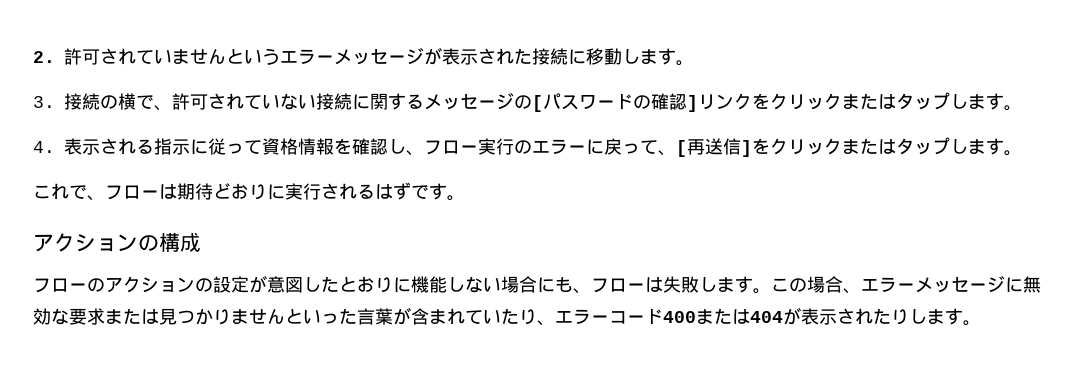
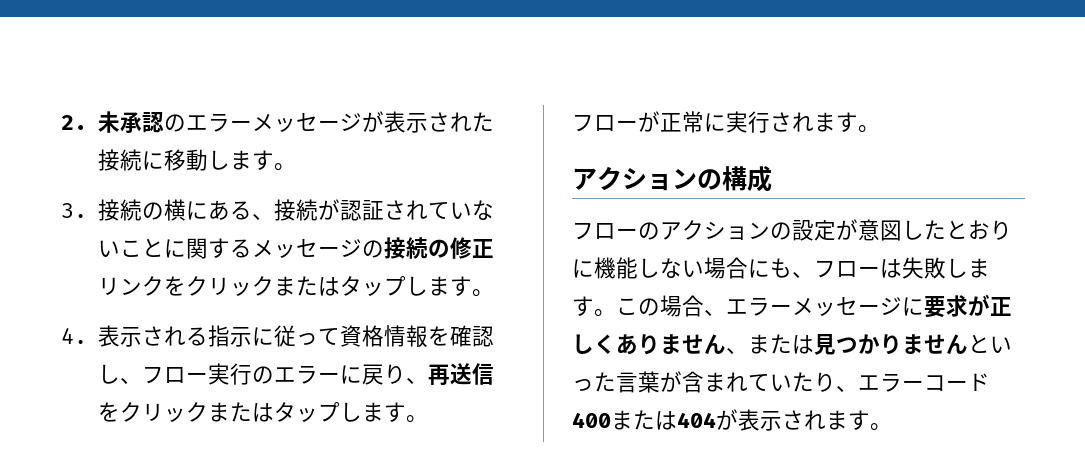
[64,48,280,65] 許可されていませんという -> [97,111,186,133] 未承認の
[136,93,208,111] で、許可 -> [185,199,384,221] にある、接続が認証
[316,93,352,110] 接続 -> [119,238,164,257] こと
[532,93,698,112] [パスワードの確認] -> [383,237,494,259] 接続の修正
[622,137,1022,157] [33,183,267,201] って、[再送信]をクリックまたはタップします。 // これで、フローは期待どおり -> [383,363,494,385] [97,402,428,423] [572,111,704,133] り、再送信をクリックまたはタップします。 // フローが正常
[357,182,429,200] るはずで -> [814,112,836,132] ま
[1023,276,1041,293] [33,308,105,325] 無効な要求 -> [924,294,1012,318] [572,334,748,355] 要求が正しくありません、
[873,308,927,325] たりし -> (826, 420) none

